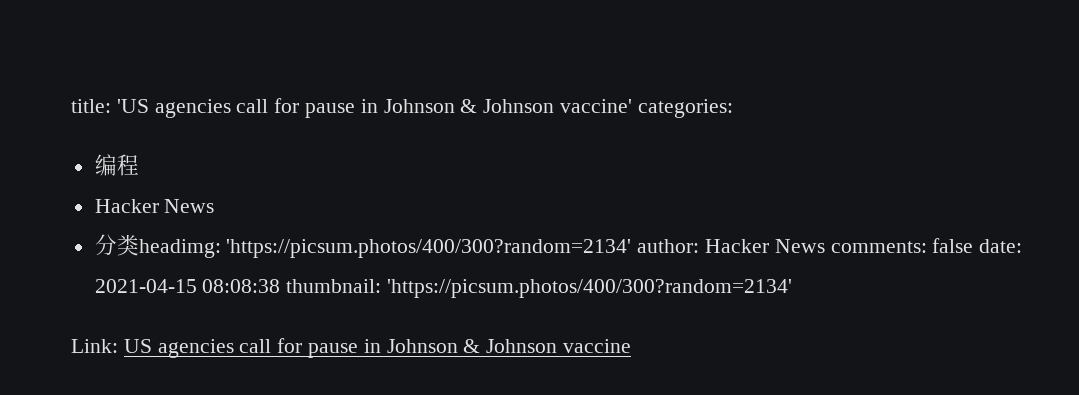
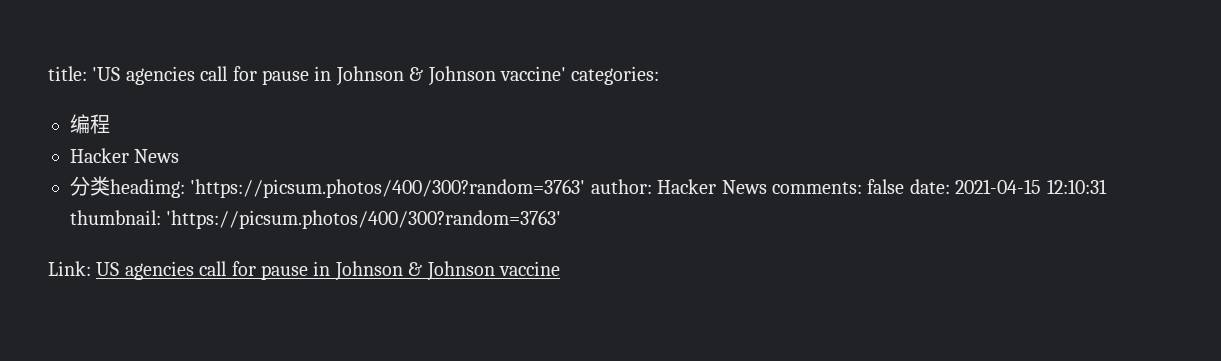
[226,239,632,258] 'https://picsum.photos/400/300?random=2134' -> [190,179,586,198] 'https://picsum.photos/400/300?random=3763'
[202,279,793,298] 08:08:38 thumbnail: 'https://picsum.photos/400/300?random=2134' -> [1046,179,1107,194] [70,210,562,229] 12:10:31 thumbnail: 'https://picsum.photos/400/300?random=3763'

